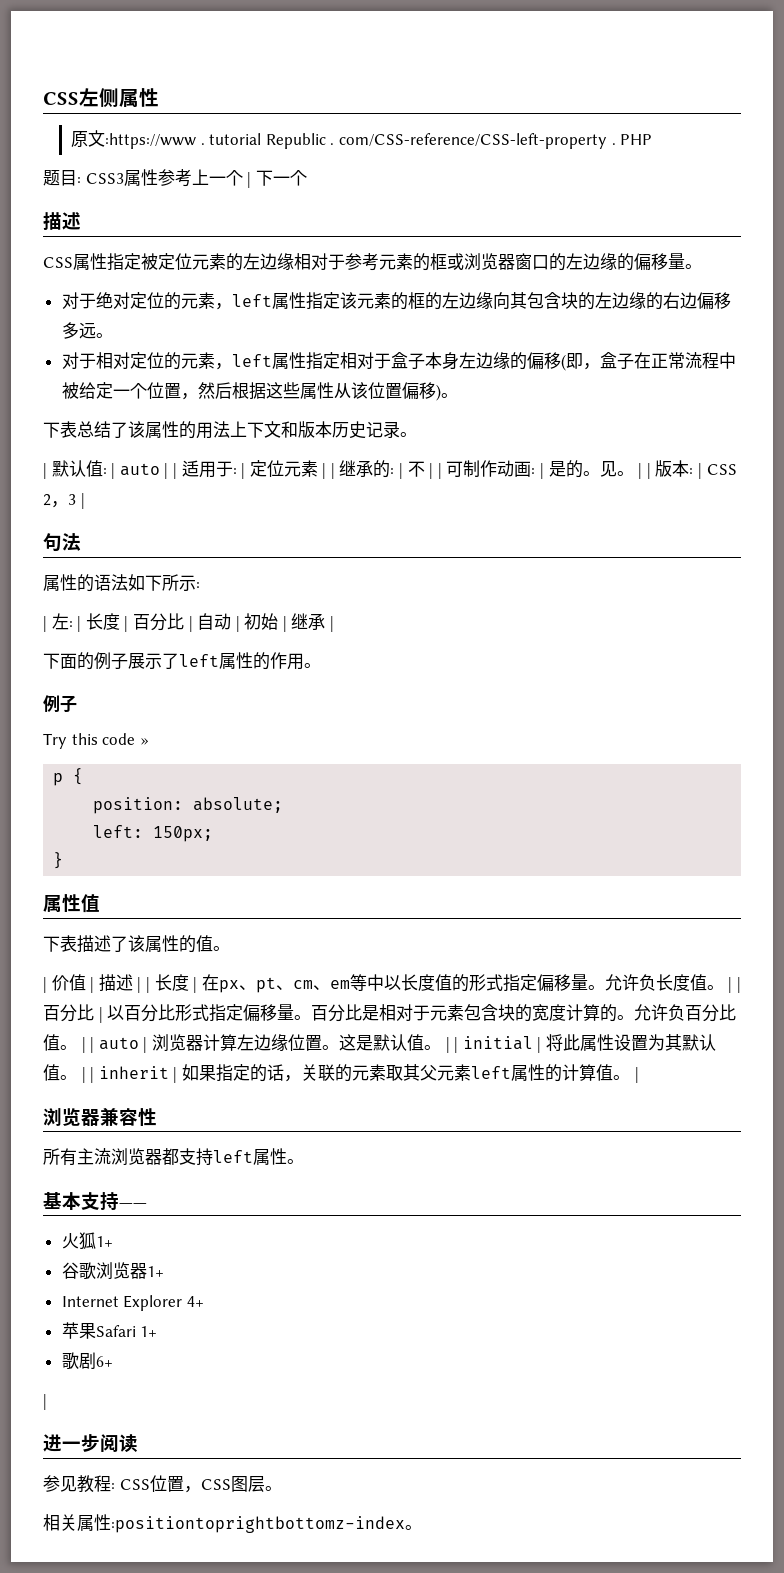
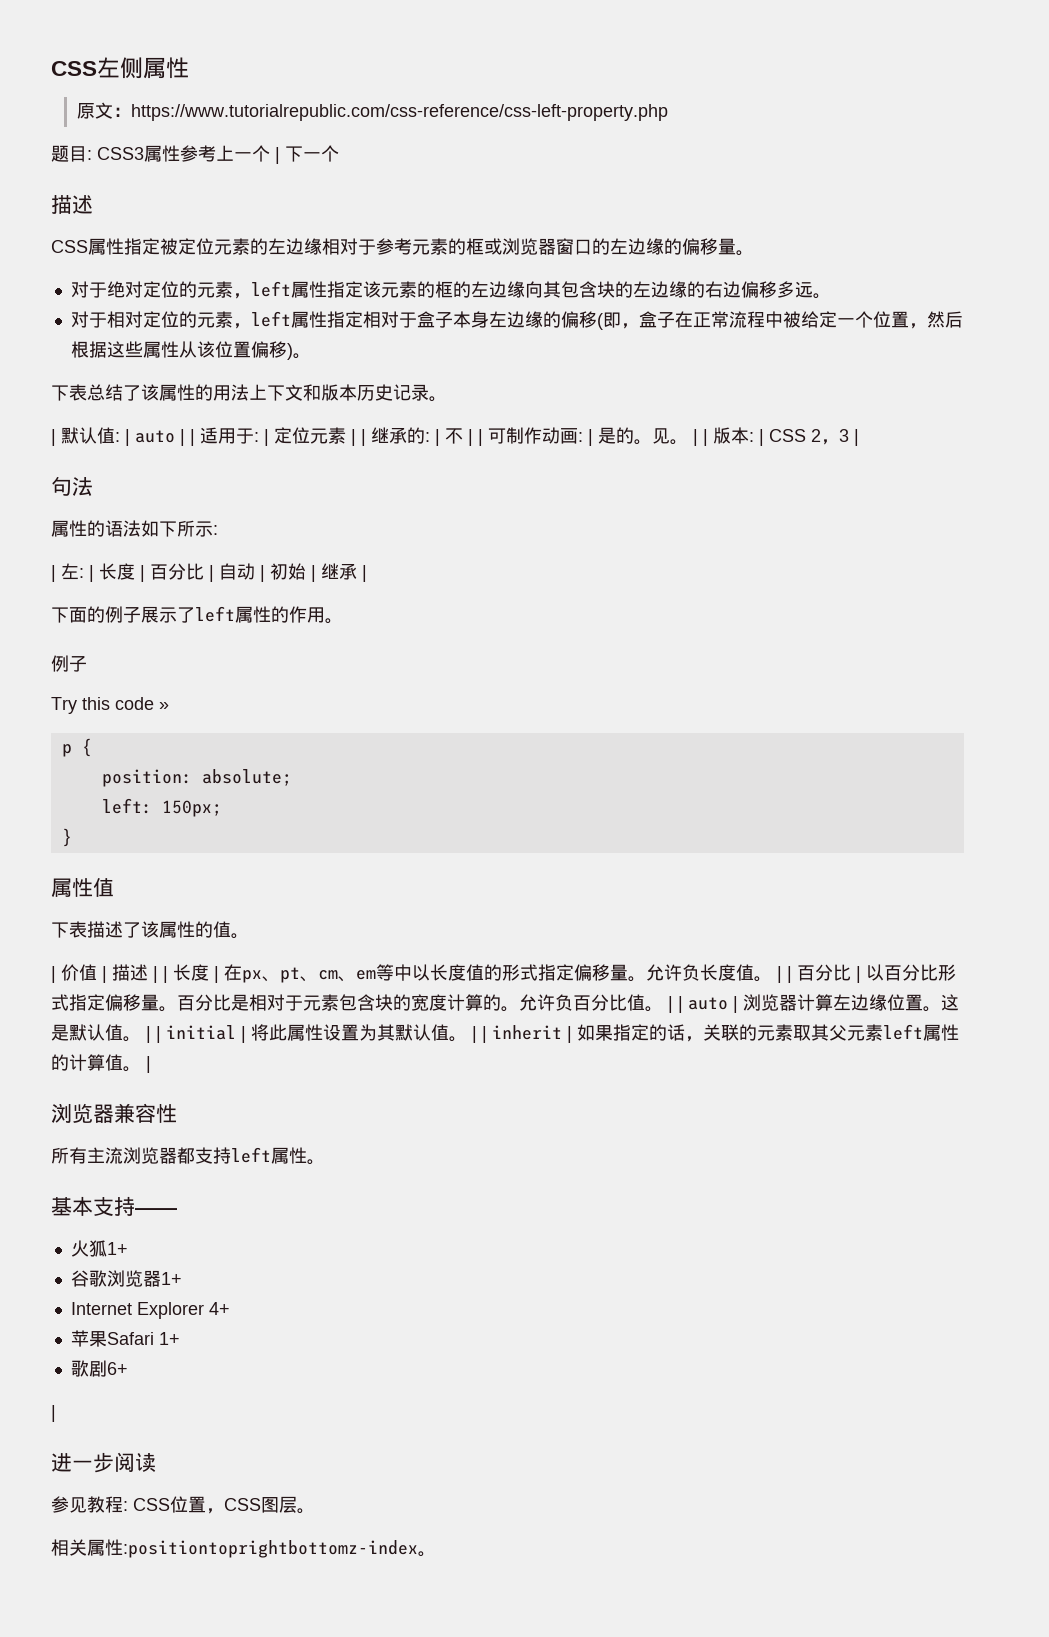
[105,133,653,149] :https://www . tutorial Republic . com/CSS-reference/CSS-left-property . PHP -> [112,104,668,121] ：https://www.tutorialrepublic.com/css-reference/css-left-property.php

